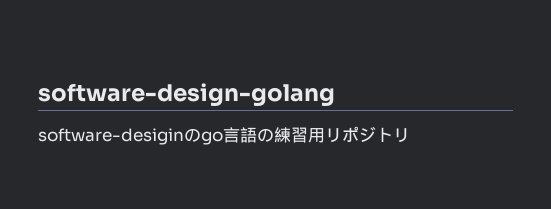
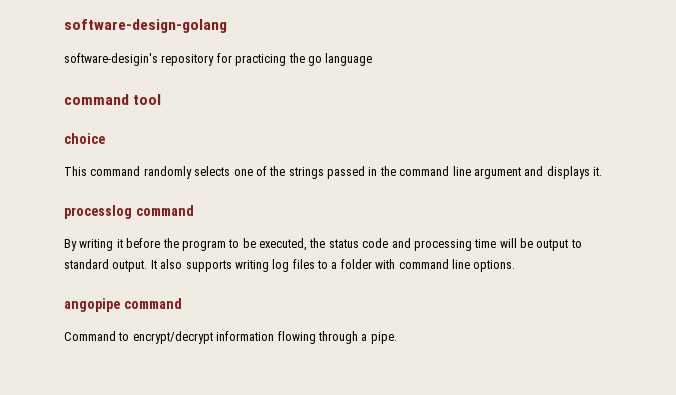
[38,126,410,145] software-desiginのgo言語の練習用リポジトリ -> [64,53,373,66] [64,94,162,105] [64,133,105,144] [64,166,602,179] [64,205,194,219] [64,238,582,251] [64,259,516,272] [64,298,182,312] [64,331,397,344] software-desigin's repository for practicing the go language // command tool // choice // This command randomly selects one of the strings passed in the command line argument and displays it. // processlog command // By writing it before the program to be executed, the status code and processing time will be output to standard output. It also supports writing log files to a folder with command line options. // angopipe command // Command to encrypt/decrypt information flowing through a pipe.

